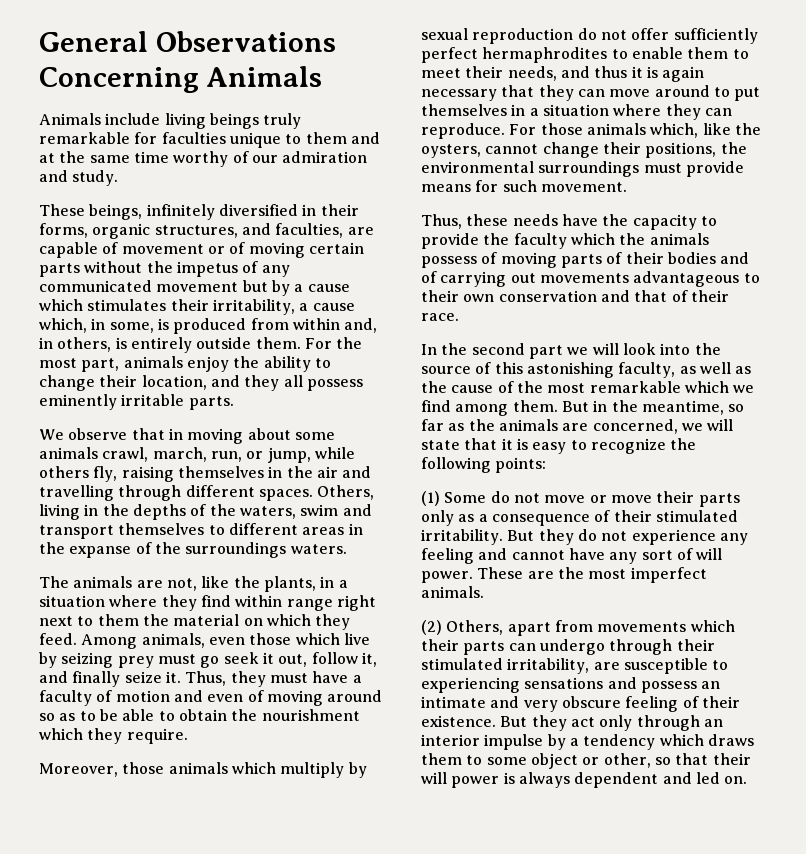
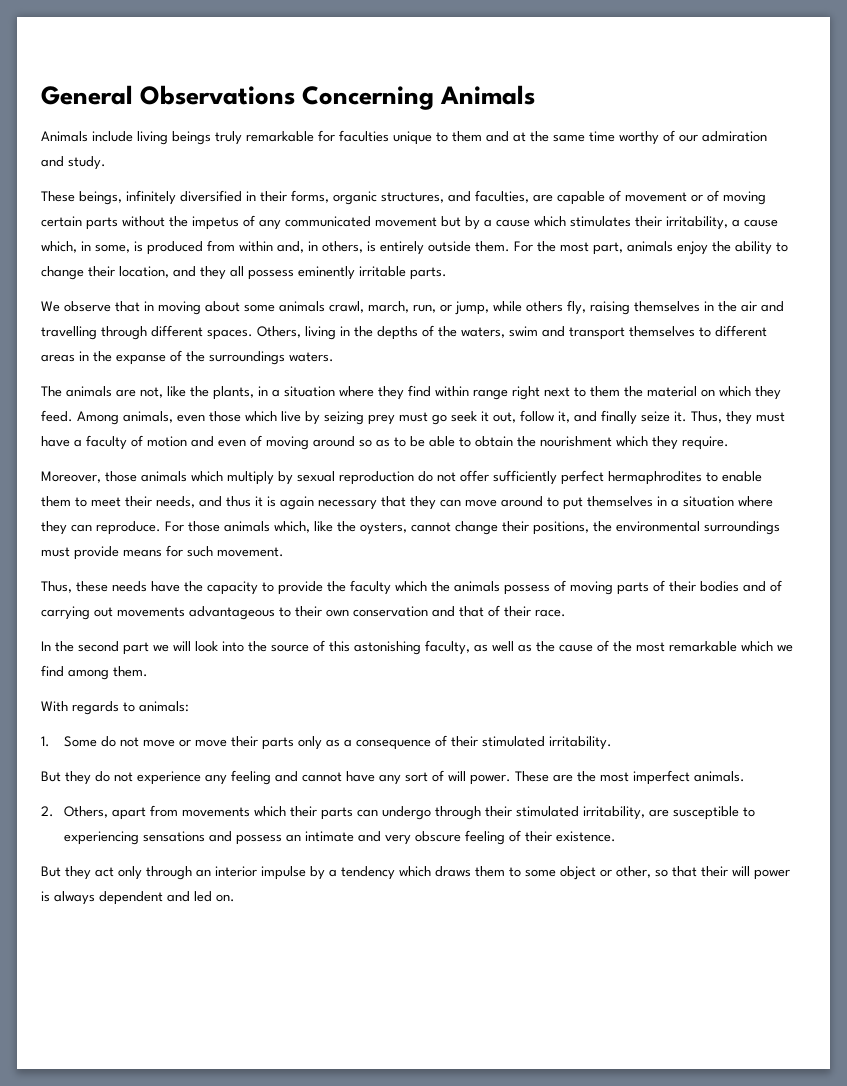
[561,400,745,415] [421,419,734,434] [421,438,697,454] [421,457,547,473] [421,491,440,506] But in the meantime, so far as the animals are concerned, we will state that it is easy to recognize the following points: // (1) -> [41,701,189,715] [41,736,50,747] // With regards to animals: // 1.
(503, 537) none -> (612, 743) //
[421,620,442,635] (2) -> [41,806,54,817] 2.
(496, 721) none -> (616, 836) //

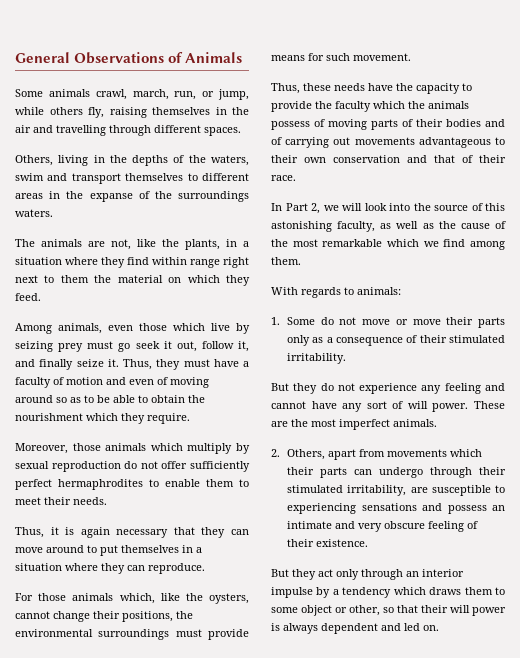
[302,86,435,110] Concerning -> [168,52,184,63] of
[41,130,767,145] [41,156,106,170] [41,190,766,205] [41,215,778,230] [41,240,788,255] [41,266,447,280] [41,301,275,315] Animals include living beings truly remarkable for faculties unique to them and at the same time worthy of our admiration and study. // These beings, infinitely diversified in their forms, organic structures, and faculties, are capable of movement or of moving certain parts without the impetus of any communicated movement but by a cause which stimulates their irritability, a cause which, in some, is produced from within and, in others, is entirely outside them. For the most part, animals enjoy the ability to change their location, and they all possess eminently irritable parts. // We observe that in moving about some -> [15,89,43,97] Some
(253, 334) none -> (241, 131) //
(73, 416) none -> (41, 297) //
[156,496,251,508] needs, and thus -> [73,497,107,505] [15,527,44,538] needs. // Thus,
(161, 528) none -> (205, 568) //
[55,641,149,655] the second part -> [285,203,320,214] Part 2,

